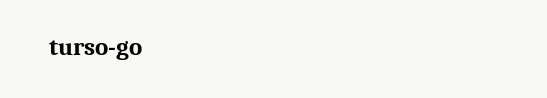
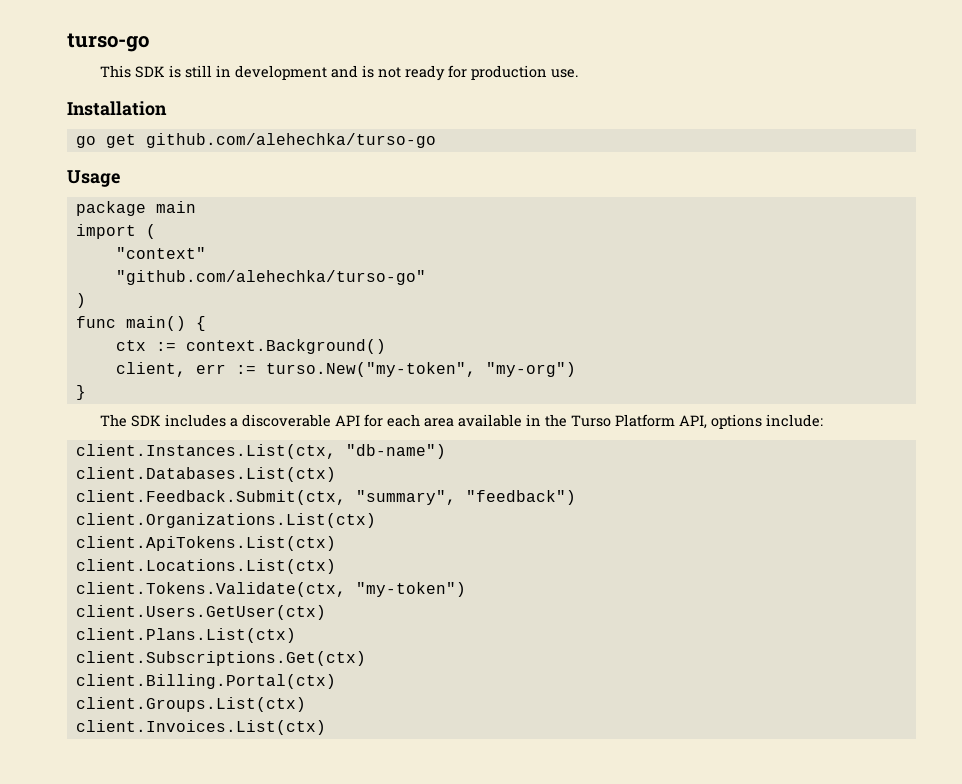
(142, 50) none -> [100,65,579,81] [67,101,167,116] [75,133,436,148] [67,170,121,187] [75,201,196,216] [75,224,156,239] [115,247,206,259] [115,270,426,285] [75,293,86,308] [75,316,206,331] [115,339,386,354] [115,362,576,377] [75,385,86,400] [100,414,824,429] [75,444,446,459] [75,467,336,482] [75,490,576,505] [75,513,376,528] [75,536,336,551] [75,559,336,574] [75,582,466,597] [75,605,326,620] [75,628,296,643] [75,651,366,666] [75,674,336,689] [75,697,306,712] [75,720,326,735] // This SDK is still in development and is not ready for production use. // Installation // go get github.com/alehechka/turso-go // Usage // package main // import ( // "context" // "github.com/alehechka/turso-go" // ) // func main() { // ctx := context.Background() // client, err := turso.New("my-token", "my-org") // } // The SDK includes a discoverable API for each area available in the Turso Platform API, options include: // client.Instances.List(ctx, "db-name") // client.Databases.List(ctx) // client.Feedback.Submit(ctx, "summary", "feedback") // client.Organizations.List(ctx) // client.ApiTokens.List(ctx) // client.Locations.List(ctx) // client.Tokens.Validate(ctx, "my-token") // client.Users.GetUser(ctx) // client.Plans.List(ctx) // client.Subscriptions.Get(ctx) // client.Billing.Portal(ctx) // client.Groups.List(ctx) // client.Invoices.List(ctx)

